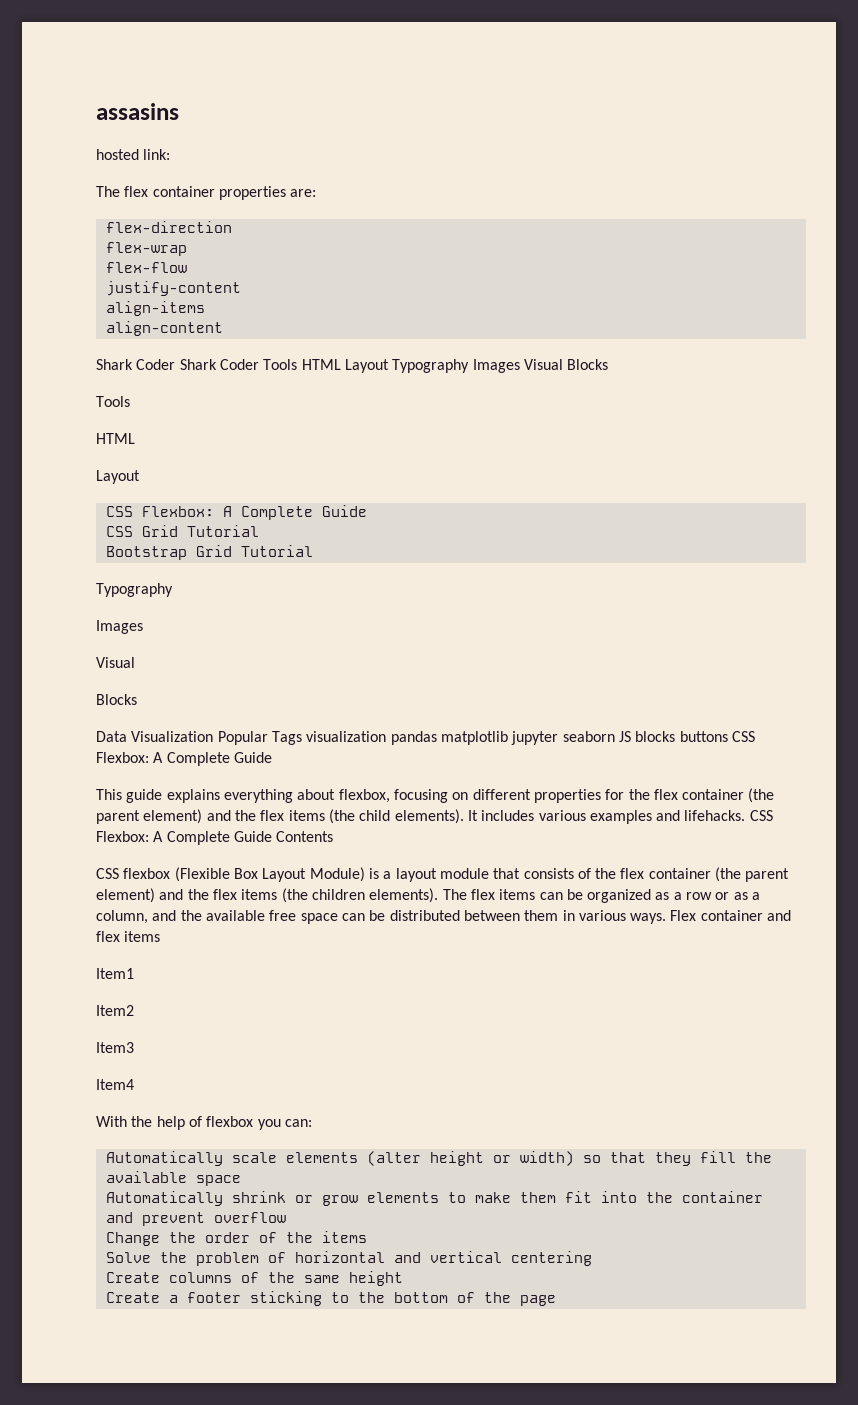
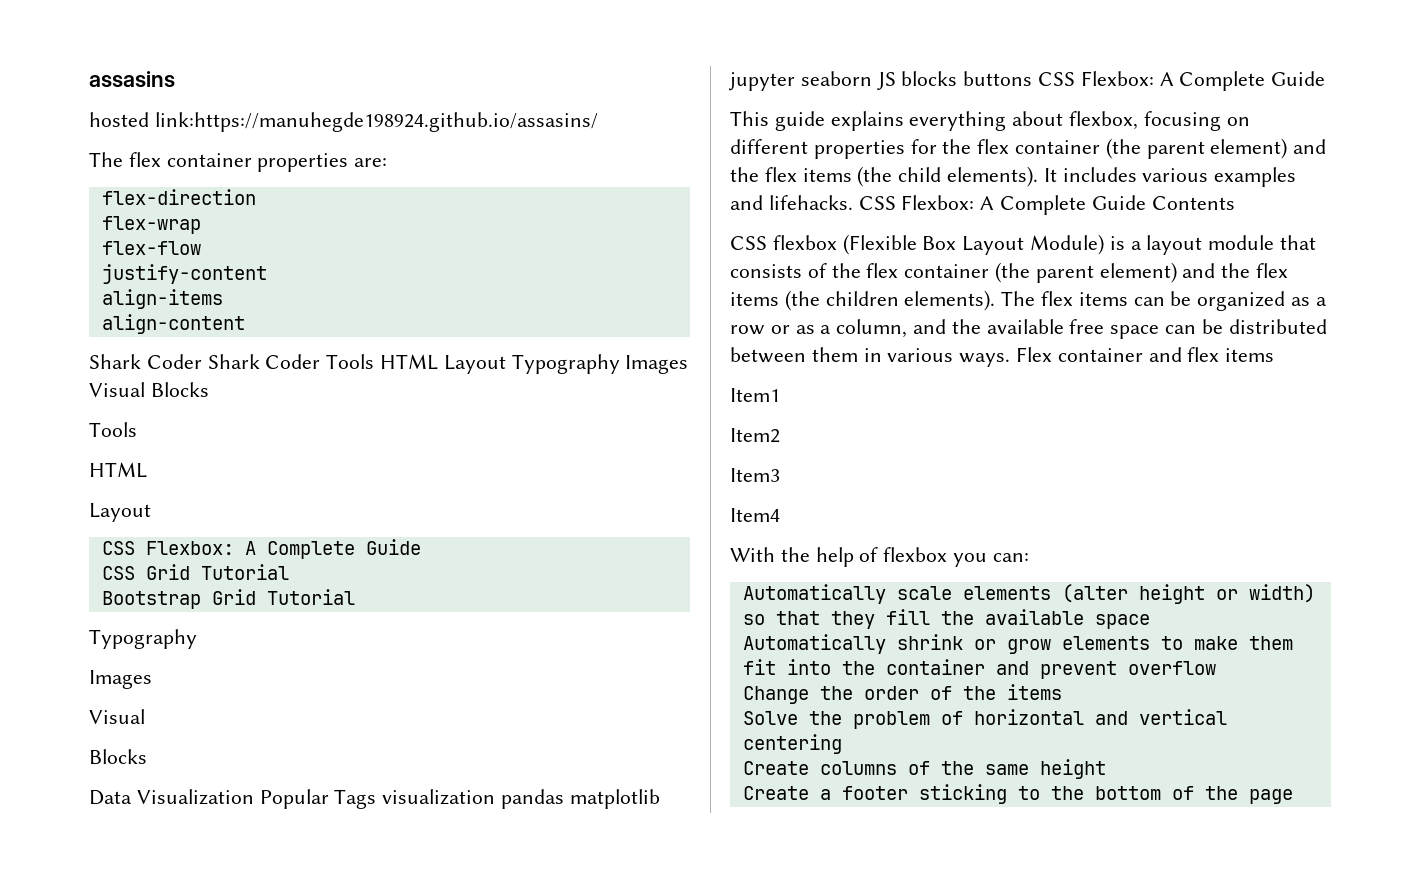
[143,149,171,160] link: -> [154,112,598,132] link:https://manuhegde198924.github.io/assasins/

